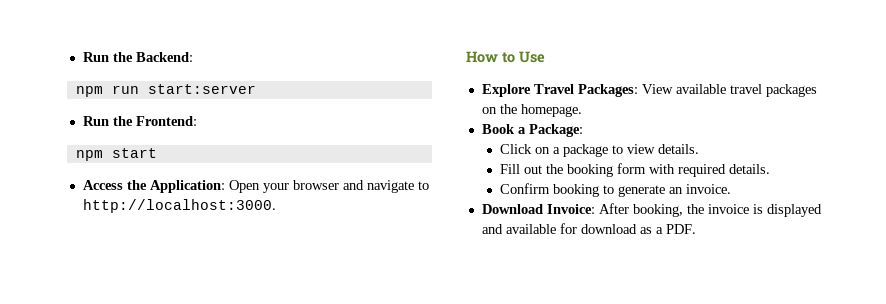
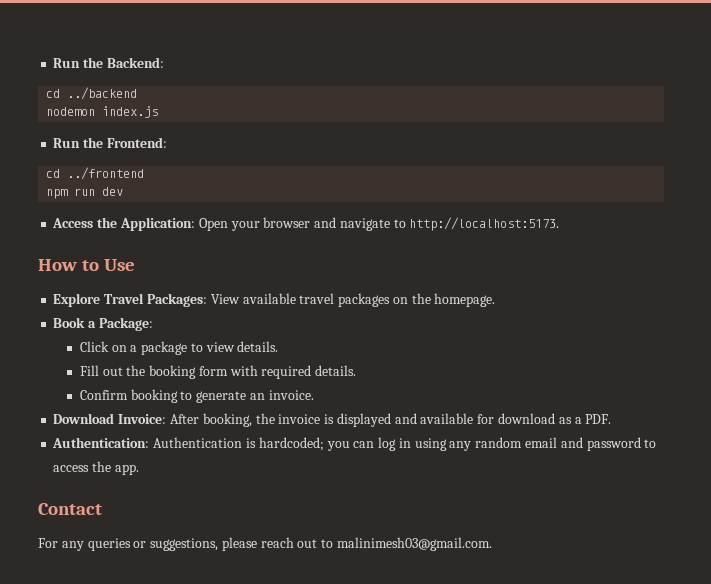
[75,84,256,97] npm run start:server -> [46,87,138,100] [46,106,159,118] cd ../backend // nodemon index.js
[75,148,157,161] // npm start -> [46,167,145,180] [46,187,124,199] // cd ../frontend // npm run dev
[82,199,276,213] http://localhost:3000. -> [409,217,560,231] http://localhost:5173.
(696, 229) none -> [52,437,657,451] [53,461,139,475] [38,503,102,515] [38,537,493,551] // Authentication: Authentication is hardcoded; you can log in using any random email and password to access the app. // Contact // For any queries or suggestions, please reach out to malinimesh03@gmail.com.

